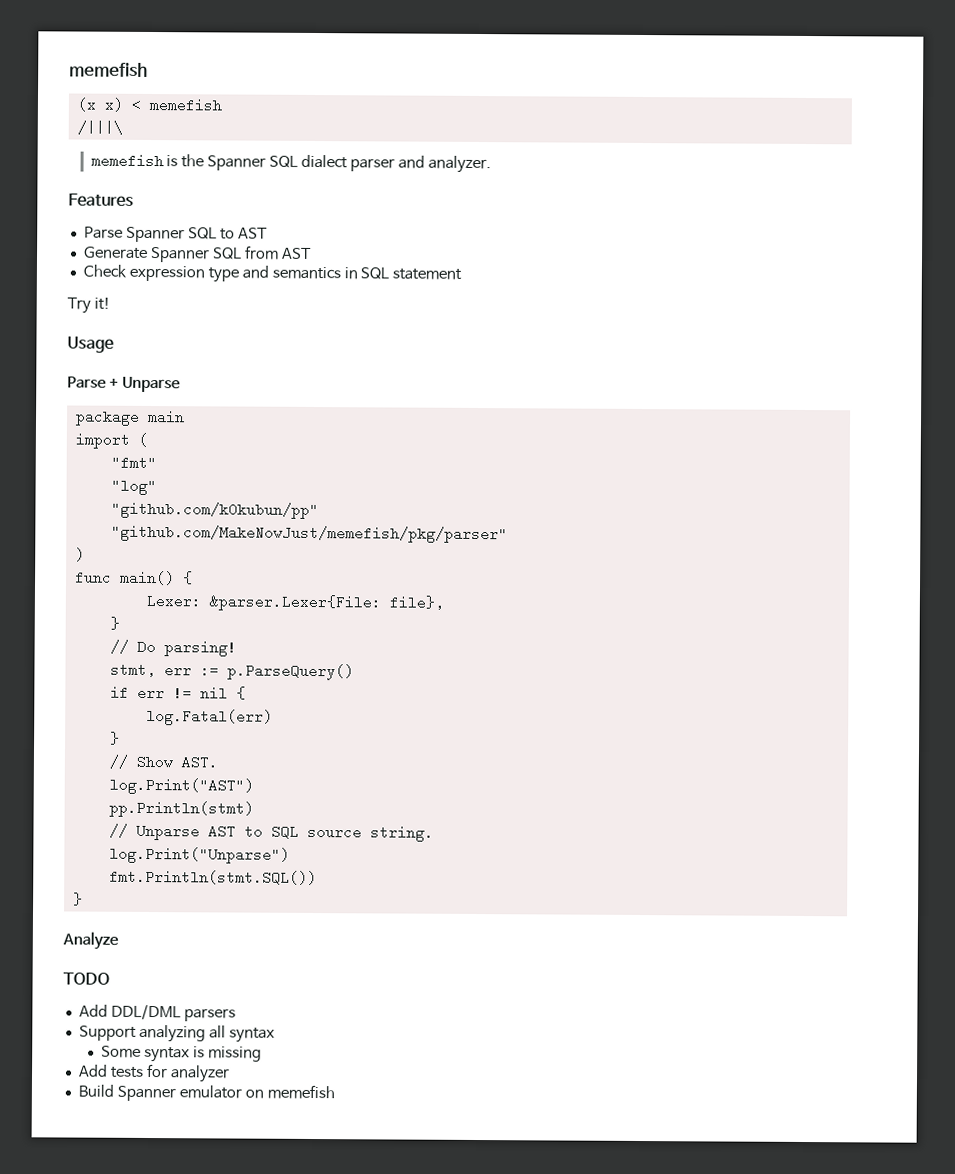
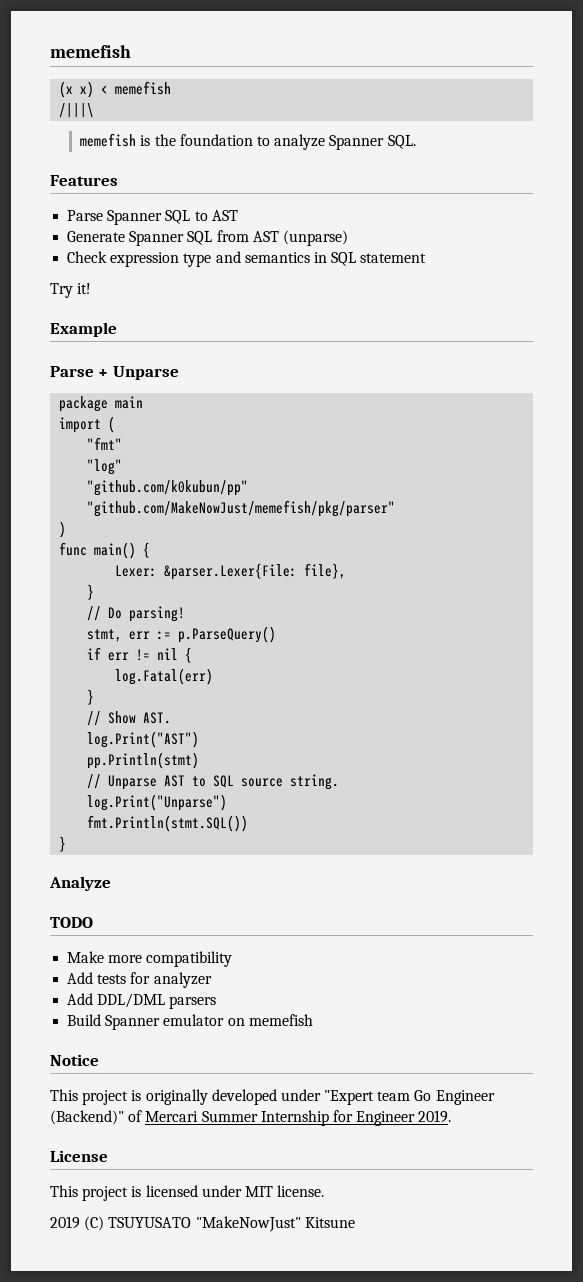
[207,154,491,174] Spanner SQL dialect parser and analyzer. -> [179,134,416,150] foundation to analyze Spanner SQL.
(312, 253) none -> [282,230,348,246] (unparse)
[67,336,114,353] Usage -> [50,322,117,337] Example
[78,1004,236,1022] [78,1024,275,1043] [101,1045,263,1063] Add DDL/DML parsers // Support analyzing all syntax // Some syntax is missing -> [67,951,233,967] Make more compatibility
(230, 1074) none -> [67,993,217,1009] // Add DDL/DML parsers
(335, 1092) none -> [50,1054,99,1066] [50,1089,495,1105] [50,1110,452,1126] [50,1150,108,1162] [50,1185,325,1201] [50,1216,355,1232] // Notice // This project is originally developed under "Expert team Go Engineer (Backend)" of Mercari Summer Internship for Engineer 2019. // License // This project is licensed under MIT license. // 2019 (C) TSUYUSATO "MakeNowJust" Kitsune

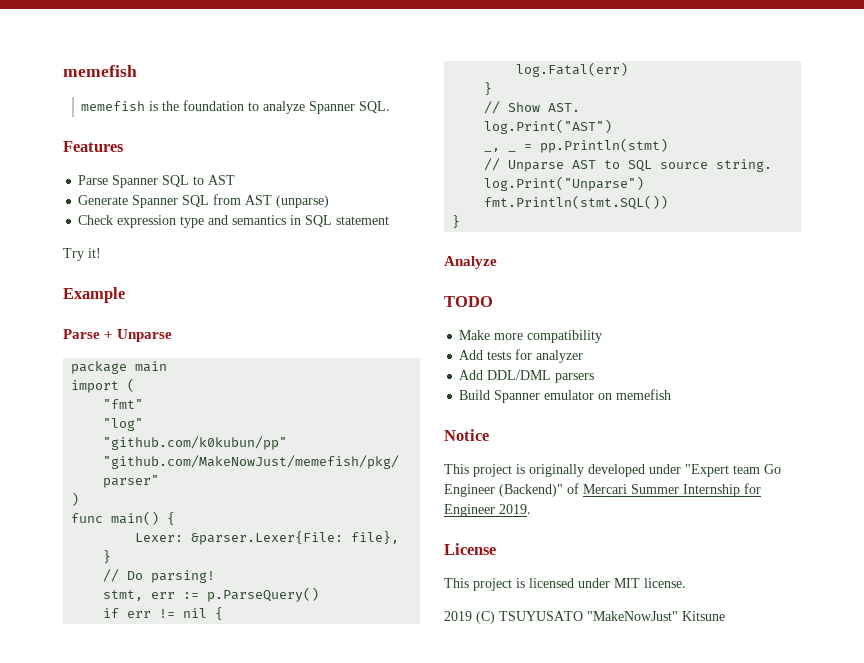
[50,45,131,58] [59,81,172,98] [59,103,95,118] memefish // (x x) < memefish // /|||\ -> [63,65,137,77] memefish
(200, 739) none -> [484,148,517,152] [524,144,533,150] _, _ =

